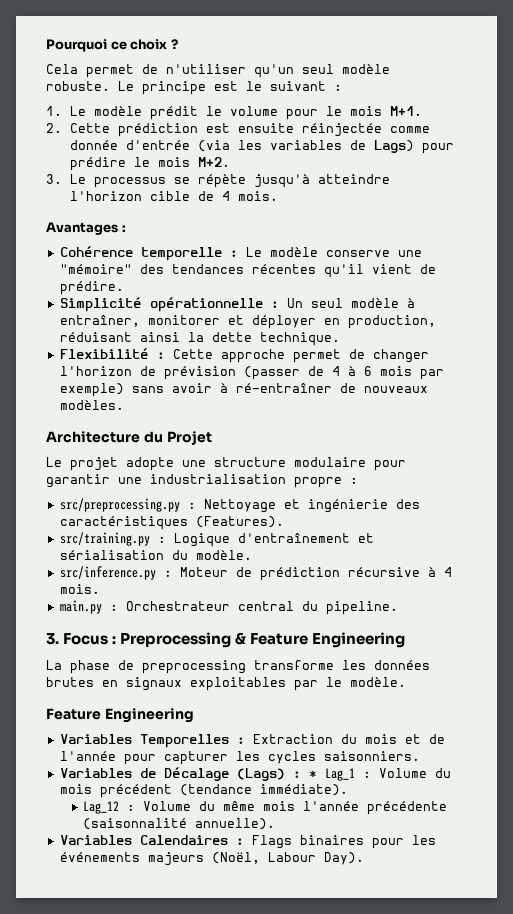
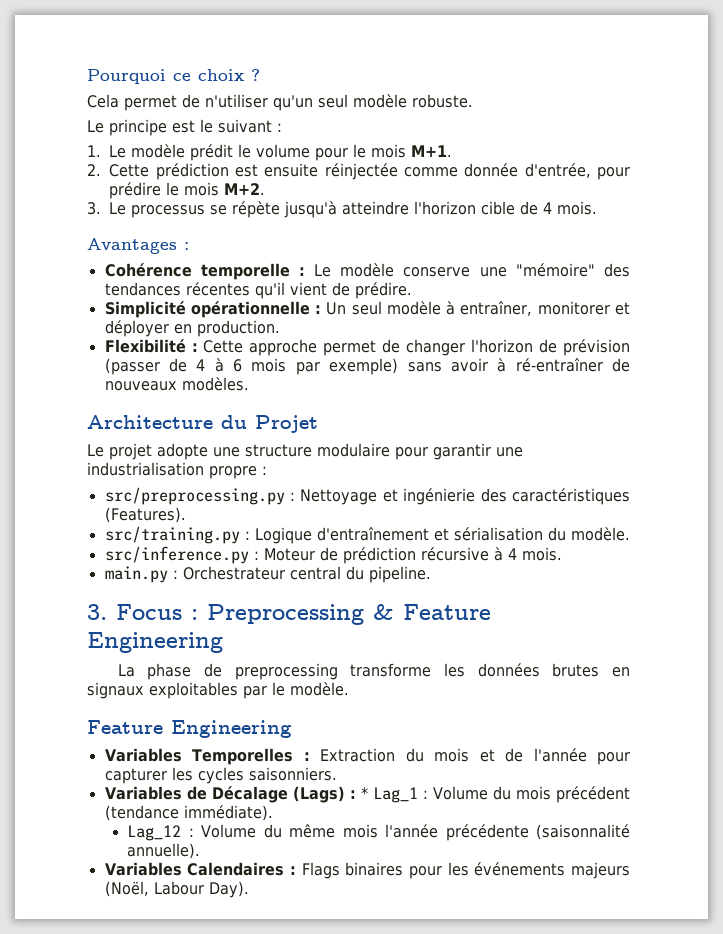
(110, 86) none -> (473, 101) //
[125,140,414,153] d'entrée (via les variables de Lags) -> [524,163,591,178] d'entrée,
[347,315,436,329] [59,332,340,346] production, réduisant ainsi la dette technique. -> [196,320,280,337] production.

